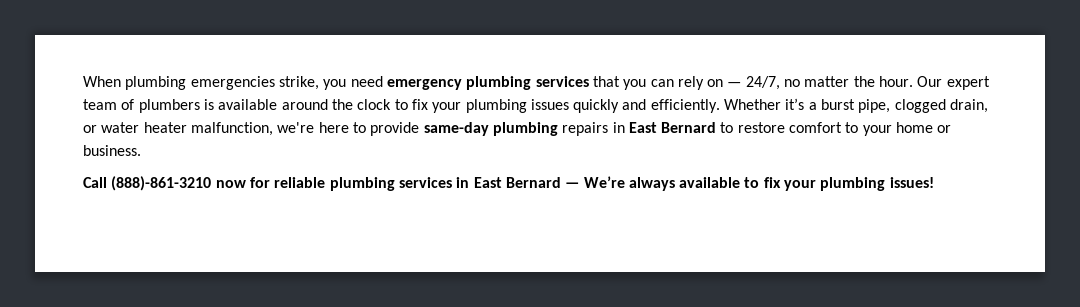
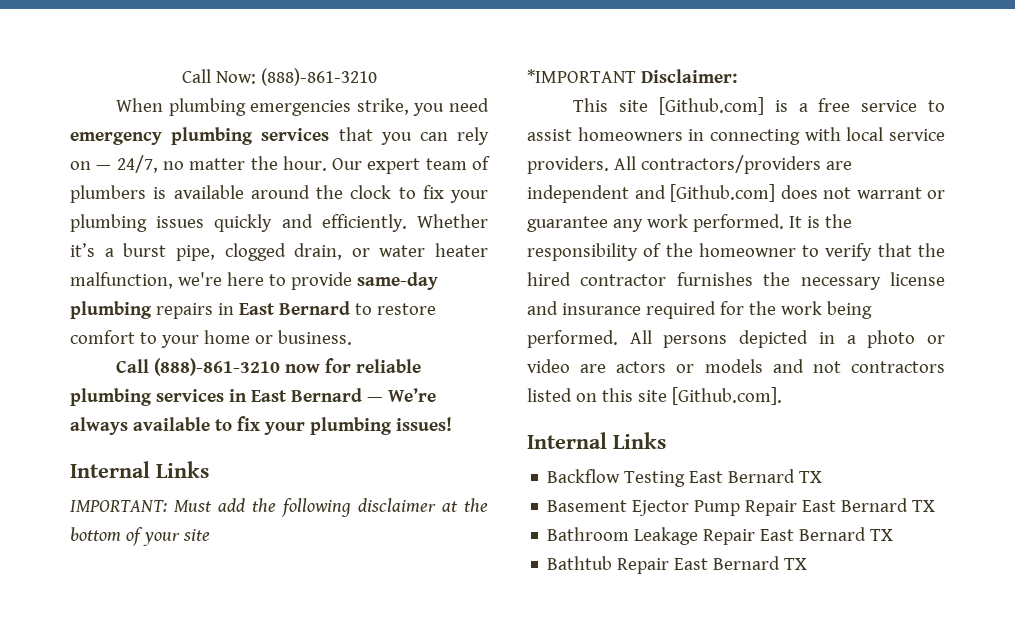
(83, 81) none -> [181,68,377,86] Call Now: (888)-861-3210 //
(934, 182) none -> [70,461,209,478] [70,498,488,517] [70,527,210,546] [527,69,737,83] [573,97,945,115] [527,127,945,145] [527,155,852,174] [527,184,945,203] [527,214,852,232] [527,243,945,261] [527,272,945,290] [527,301,872,319] [527,330,945,348] [527,359,945,373] [527,387,782,405] [527,432,666,449] [547,469,823,487] [547,498,936,516] [547,527,894,545] [547,556,808,574] // Internal Links // IMPORTANT: Must add the following disclaimer at the bottom of your site // *IMPORTANT Disclaimer: // This site [Github.com] is a free service to assist homeowners in connecting with local service providers. All contractors/providers are independent and [Github.com] does not warrant or guarantee any work performed. It is the responsibility of the homeowner to verify that the hired contractor furnishes the necessary license and insurance required for the work being performed. All persons depicted in a photo or video are actors or models and not contractors listed on this site [Github.com]. // Internal Links // Backflow Testing East Bernard TX // Basement Ejector Pump Repair East Bernard TX // Bathroom Leakage Repair East Bernard TX // Bathtub Repair East Bernard TX

